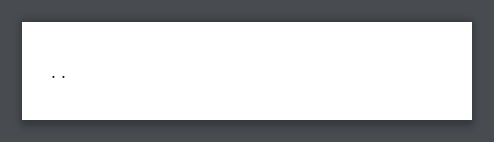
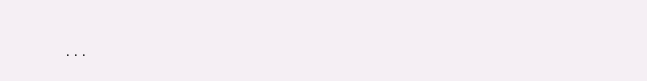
[51,75,67,78] . . -> [66,54,86,56] . . .

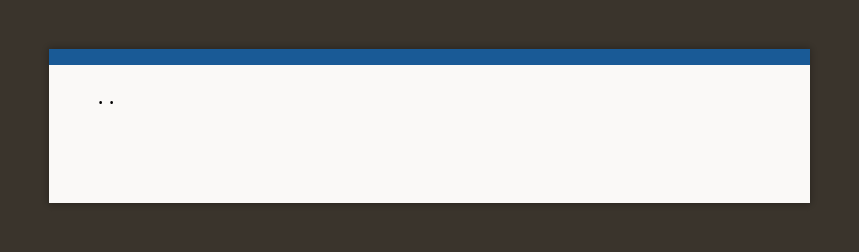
[66,54,86,56] . . . -> [98,101,114,104] . .

